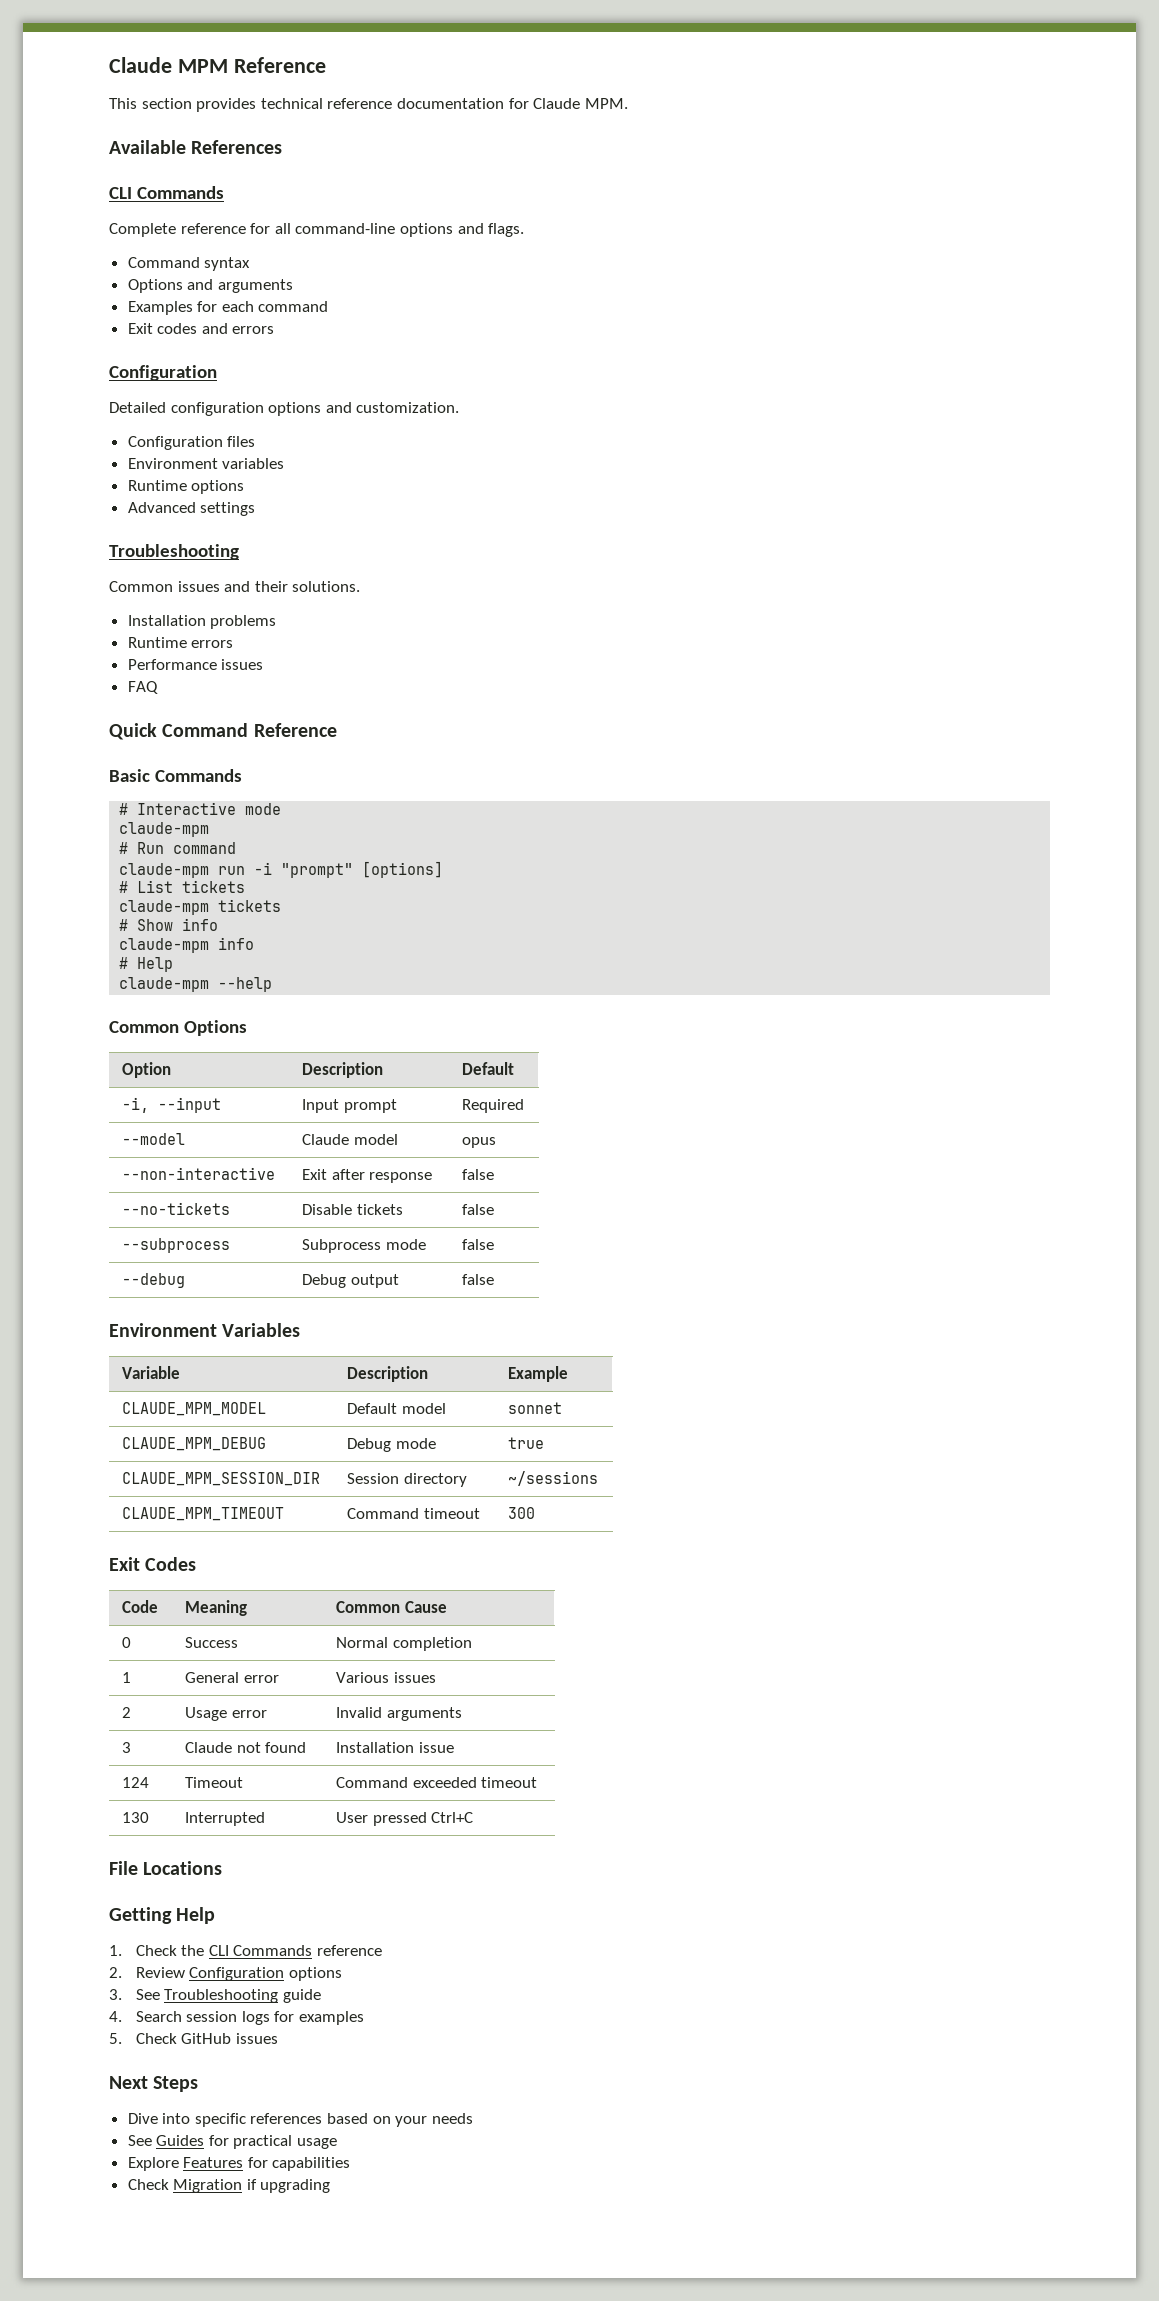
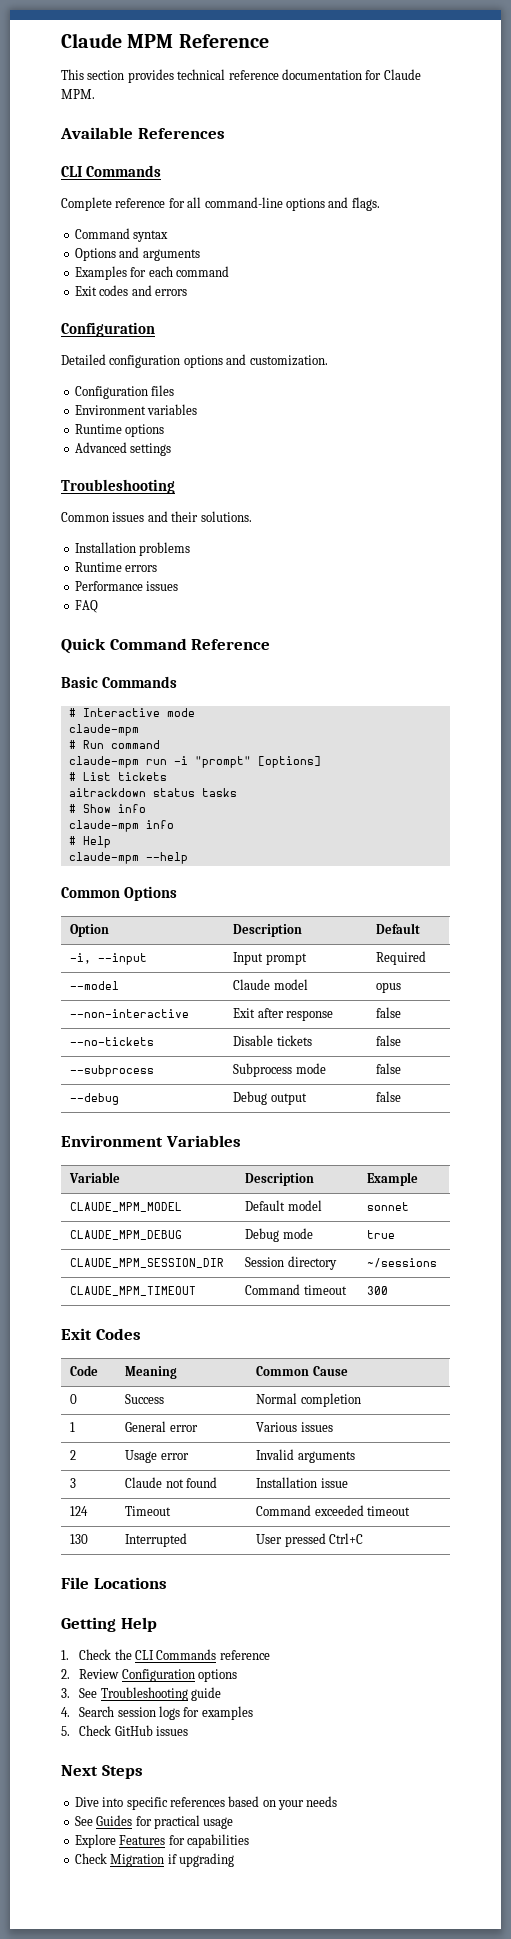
[119,899,282,915] claude-mpm tickets -> [68,788,237,797] aitrackdown status tasks

